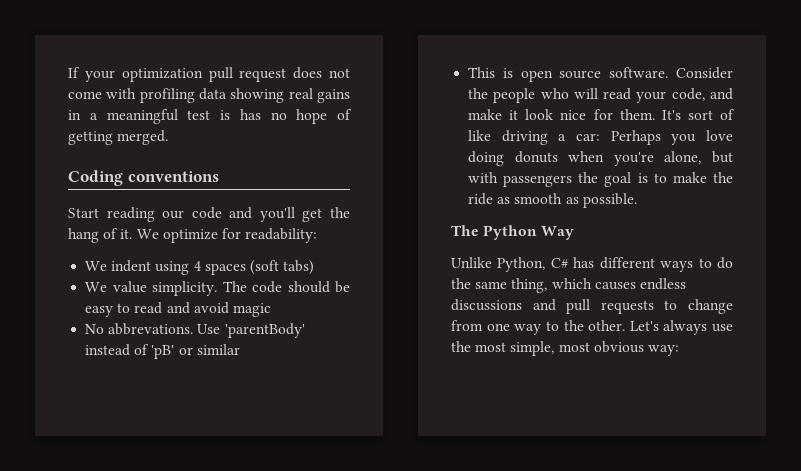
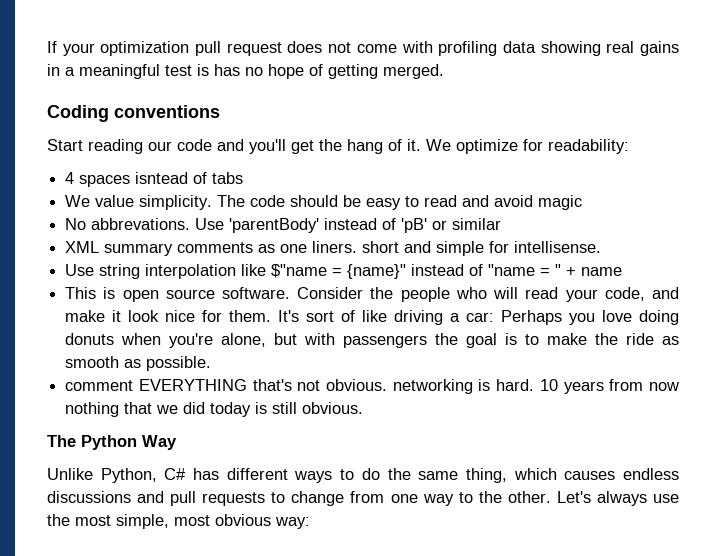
[85,260,315,275] We indent using 4 spaces (soft tabs) -> [65,172,244,187] 4 spaces isntead of tabs
(240, 349) none -> [65,241,602,256] [65,264,623,279] // XML summary comments as one liners. short and simple for intellisense. // Use string interpolation like $"name = {name}" instead of "name = " + name
(637, 200) none -> [65,379,679,394] [65,402,364,417] // comment EVERYTHING that's not obvious. networking is hard. 10 years from now nothing that we did today is still obvious.

